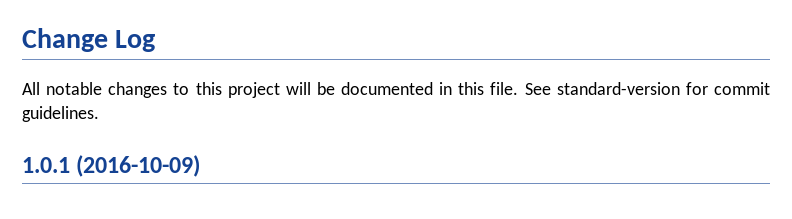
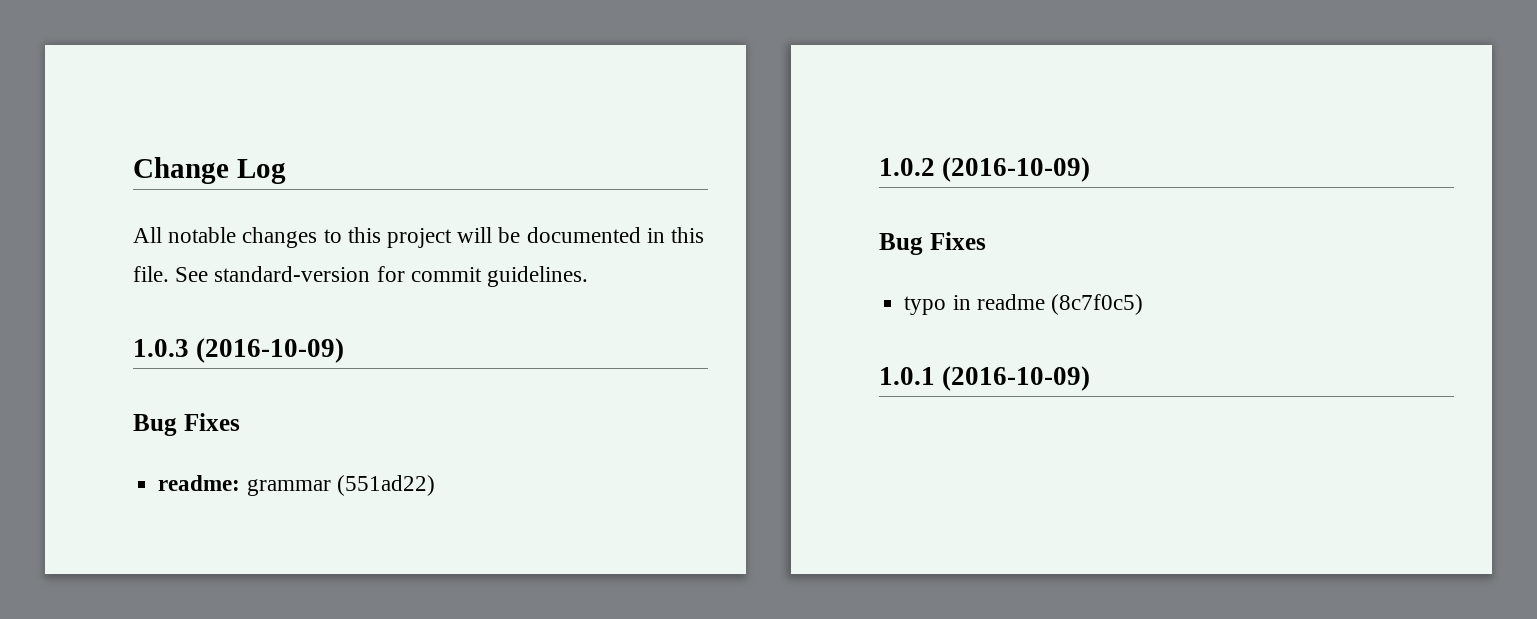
(99, 114) none -> [133,338,345,363] [133,413,240,436] [158,475,435,496] [879,157,1091,182] [879,232,986,255] [904,294,1143,315] // 1.0.3 (2016-10-09) // Bug Fixes // readme: grammar (551ad22) // 1.0.2 (2016-10-09) // Bug Fixes // typo in readme (8c7f0c5)

